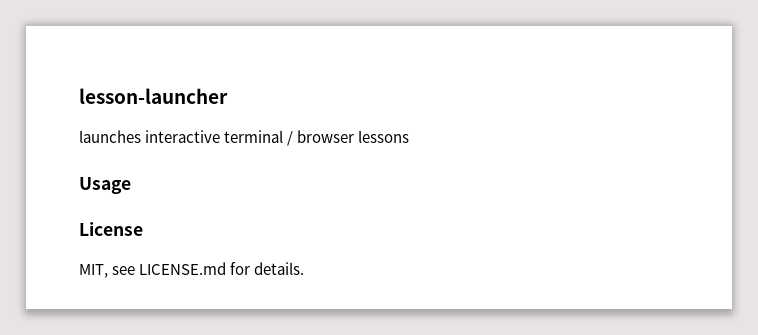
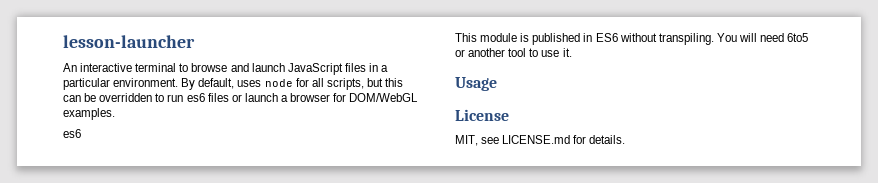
[79,130,141,143] launches -> [63,63,77,72] An
[287,130,410,146] / browser lessons -> [179,63,389,75] [63,78,404,90] [63,93,419,102] [63,108,115,120] [63,129,81,138] [455,33,809,45] [455,48,572,57] to browse and launch JavaScript files in a particular environment. By default, uses node for all scripts, but this can be overridden to run es6 files or launch a browser for DOM/WebGL examples. // es6 // This module is published in ES6 without transpiling. You will need 6to5 or another tool to use it.

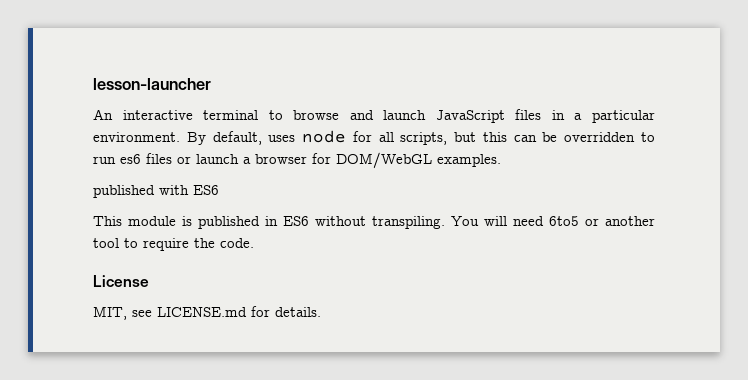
[63,129,81,138] es6 -> [93,185,219,198] published with ES6
[541,48,572,57] [455,77,497,91] use it. // Usage -> [143,238,254,251] require the code.

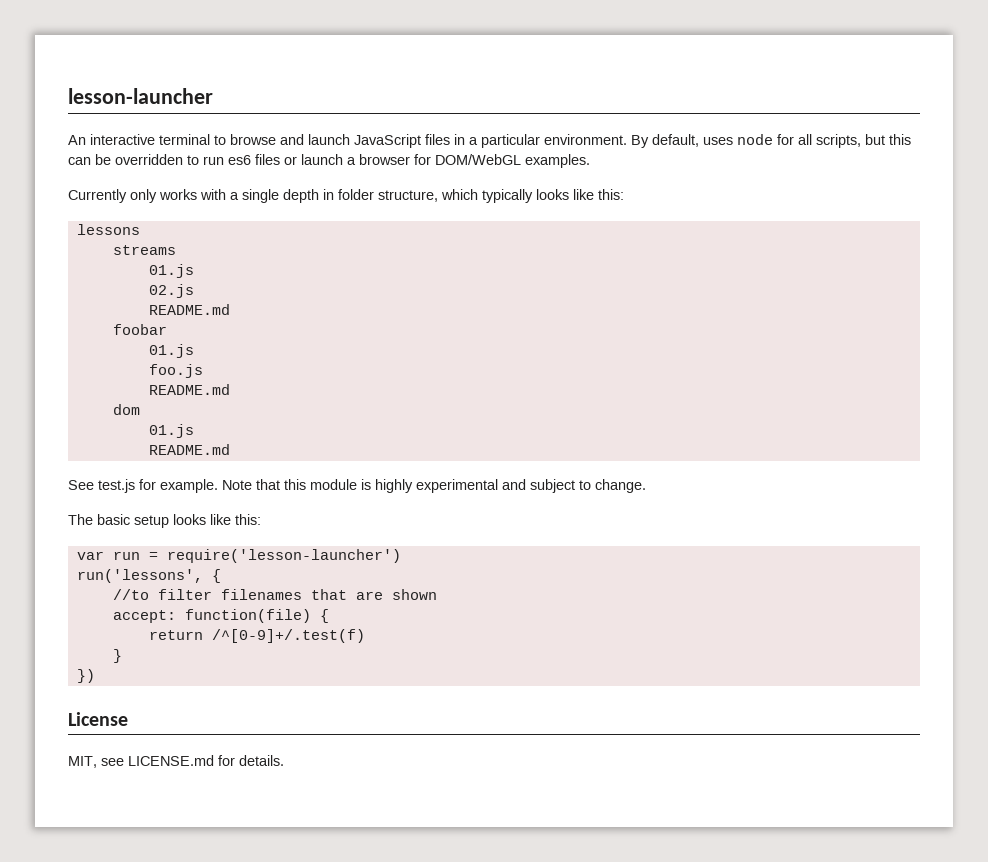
[93,185,219,198] [93,216,655,229] [93,238,254,251] published with ES6 // This module is published in ES6 without transpiling. You will need 6to5 or another tool to require the code. -> [68,189,624,203] [76,224,140,235] [112,245,176,255] [148,264,194,278] [148,284,194,298] [148,304,230,315] [112,324,167,335] [148,344,194,358] [148,364,203,378] [148,384,230,395] [112,404,140,415] [148,424,194,438] [148,444,230,455] [68,479,646,493] [68,514,261,528] [76,549,401,563] [76,569,221,583] [112,589,437,600] [112,609,329,623] [148,629,365,643] [112,649,122,663] [76,669,95,683] Currently only works with a single depth in folder structure, which typically looks like this: // lessons // streams // 01.js // 02.js // README.md // foobar // 01.js // foo.js // README.md // dom // 01.js // README.md // See test.js for example. Note that this module is highly experimental and subject to change. // The basic setup looks like this: // var run = require('lesson-launcher') // run('lessons', { // //to filter filenames that are shown // accept: function(file) { // return /^[0-9]+/.test(f) // } // })

